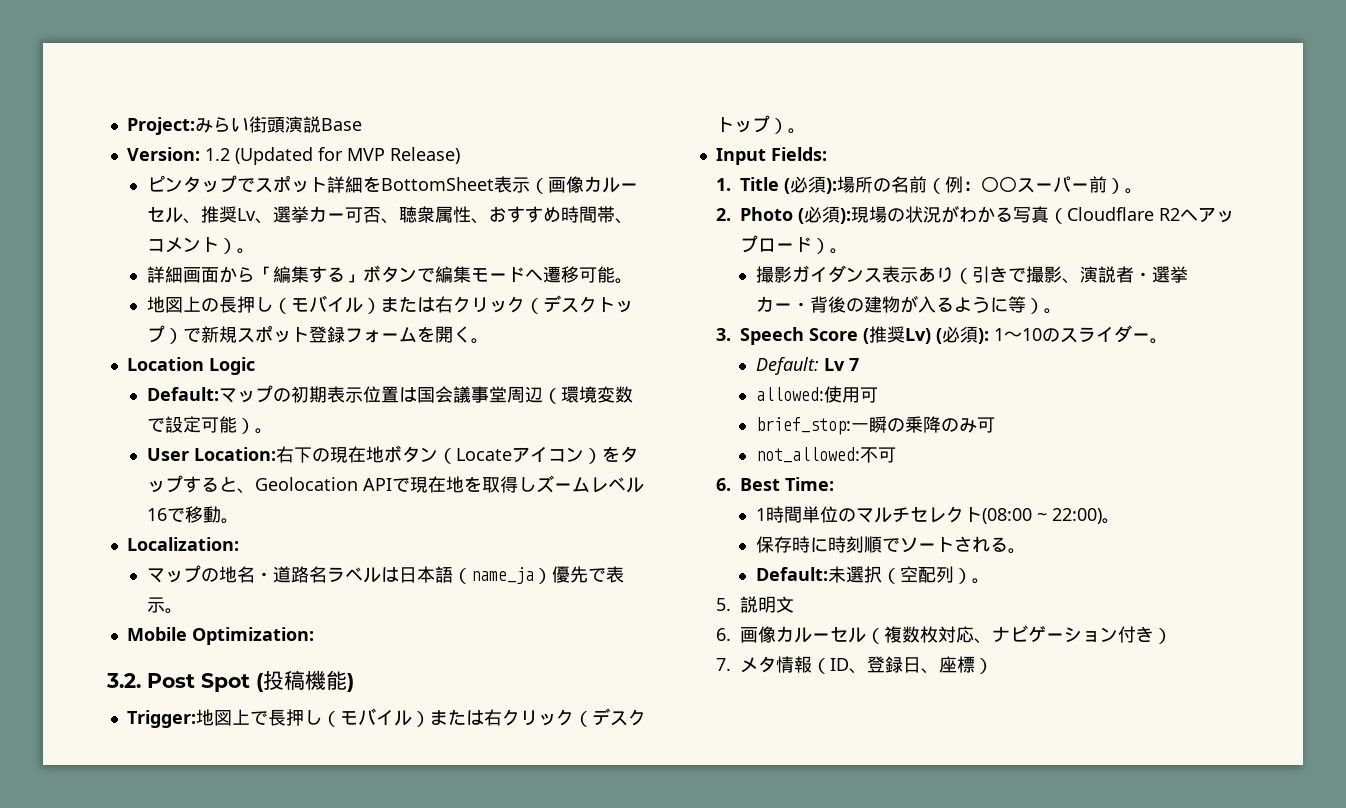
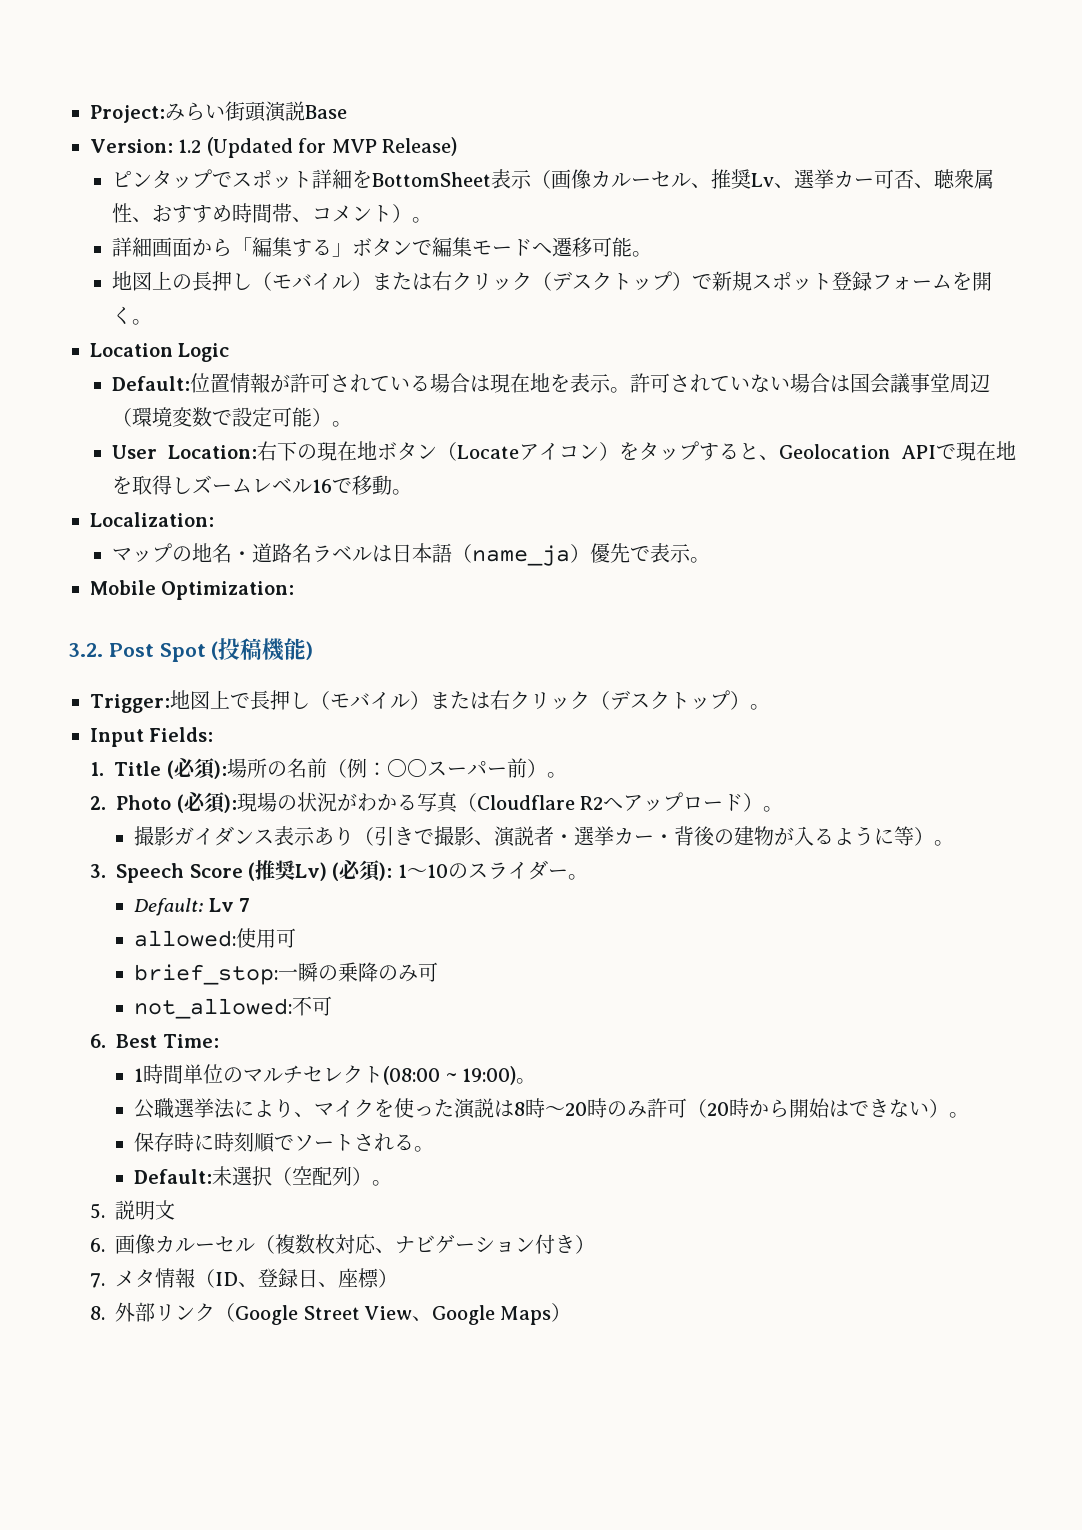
[218,385,399,403] マップの初期表示位置 -> [190,373,831,393] 位置情報が許可されている場合は現在地を表示。許可されていない場合
[1051,508,1102,524] 22:00) -> [462,1066,537,1085] [134,1098,950,1119] 19:00)。 // 公職選挙法により、マイクを使った演説は8時〜20時のみ許可（20時から開始はできない）
(993, 666) none -> [90,1302,572,1325] // 8.外部リンク（Google Street View、Google Maps）

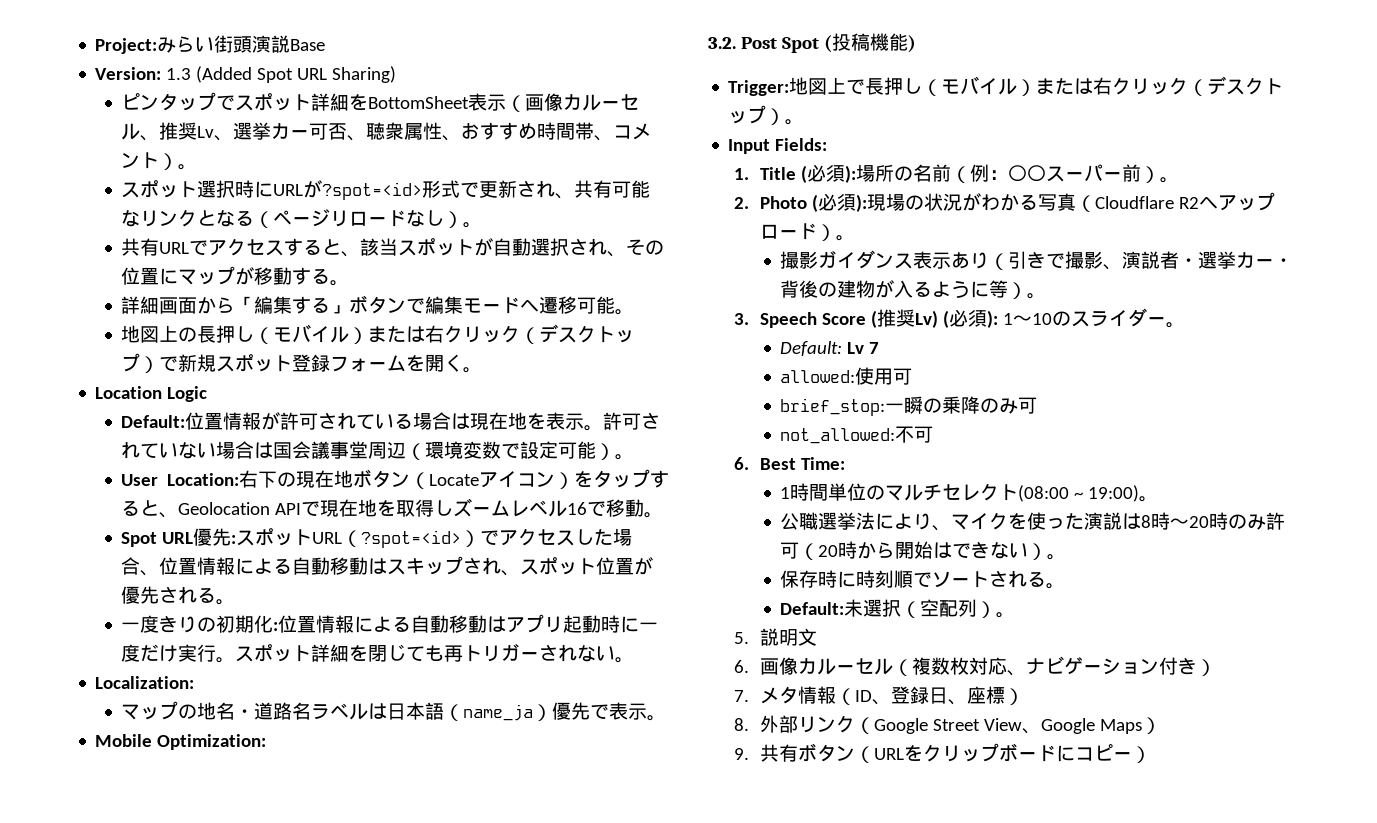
[178,137,457,158] 1.2 (Updated for MVP Release) -> [166,66,397,83] 1.3 (Added Spot URL Sharing)
(433, 220) none -> [121,180,651,200] [121,209,483,228] [121,238,665,257] [121,266,350,286] // スポット選択時にURLが?spot=<id>形式で更新され、共有可能なリンクとなる（ページリロードなし）。 // 共有URLでアクセスすると、該当スポットが自動選択され、その位置にマップが移動する。
(413, 492) none -> [121,528,633,548] [121,556,654,576] [121,586,236,605] [121,614,659,633] [121,644,635,663] // Spot URL優先:スポットURL（?spot=<id>）でアクセスした場合、位置情報による自動移動はスキップされ、スポット位置が優先される。 // 一度きりの初期化:位置情報による自動移動はアプリ起動時に一度だけ実行。スポット詳細を閉じても再トリガーされない。
(572, 1312) none -> [733,743,1151,763] // 9.共有ボタン（URLをクリップボードにコピー）

